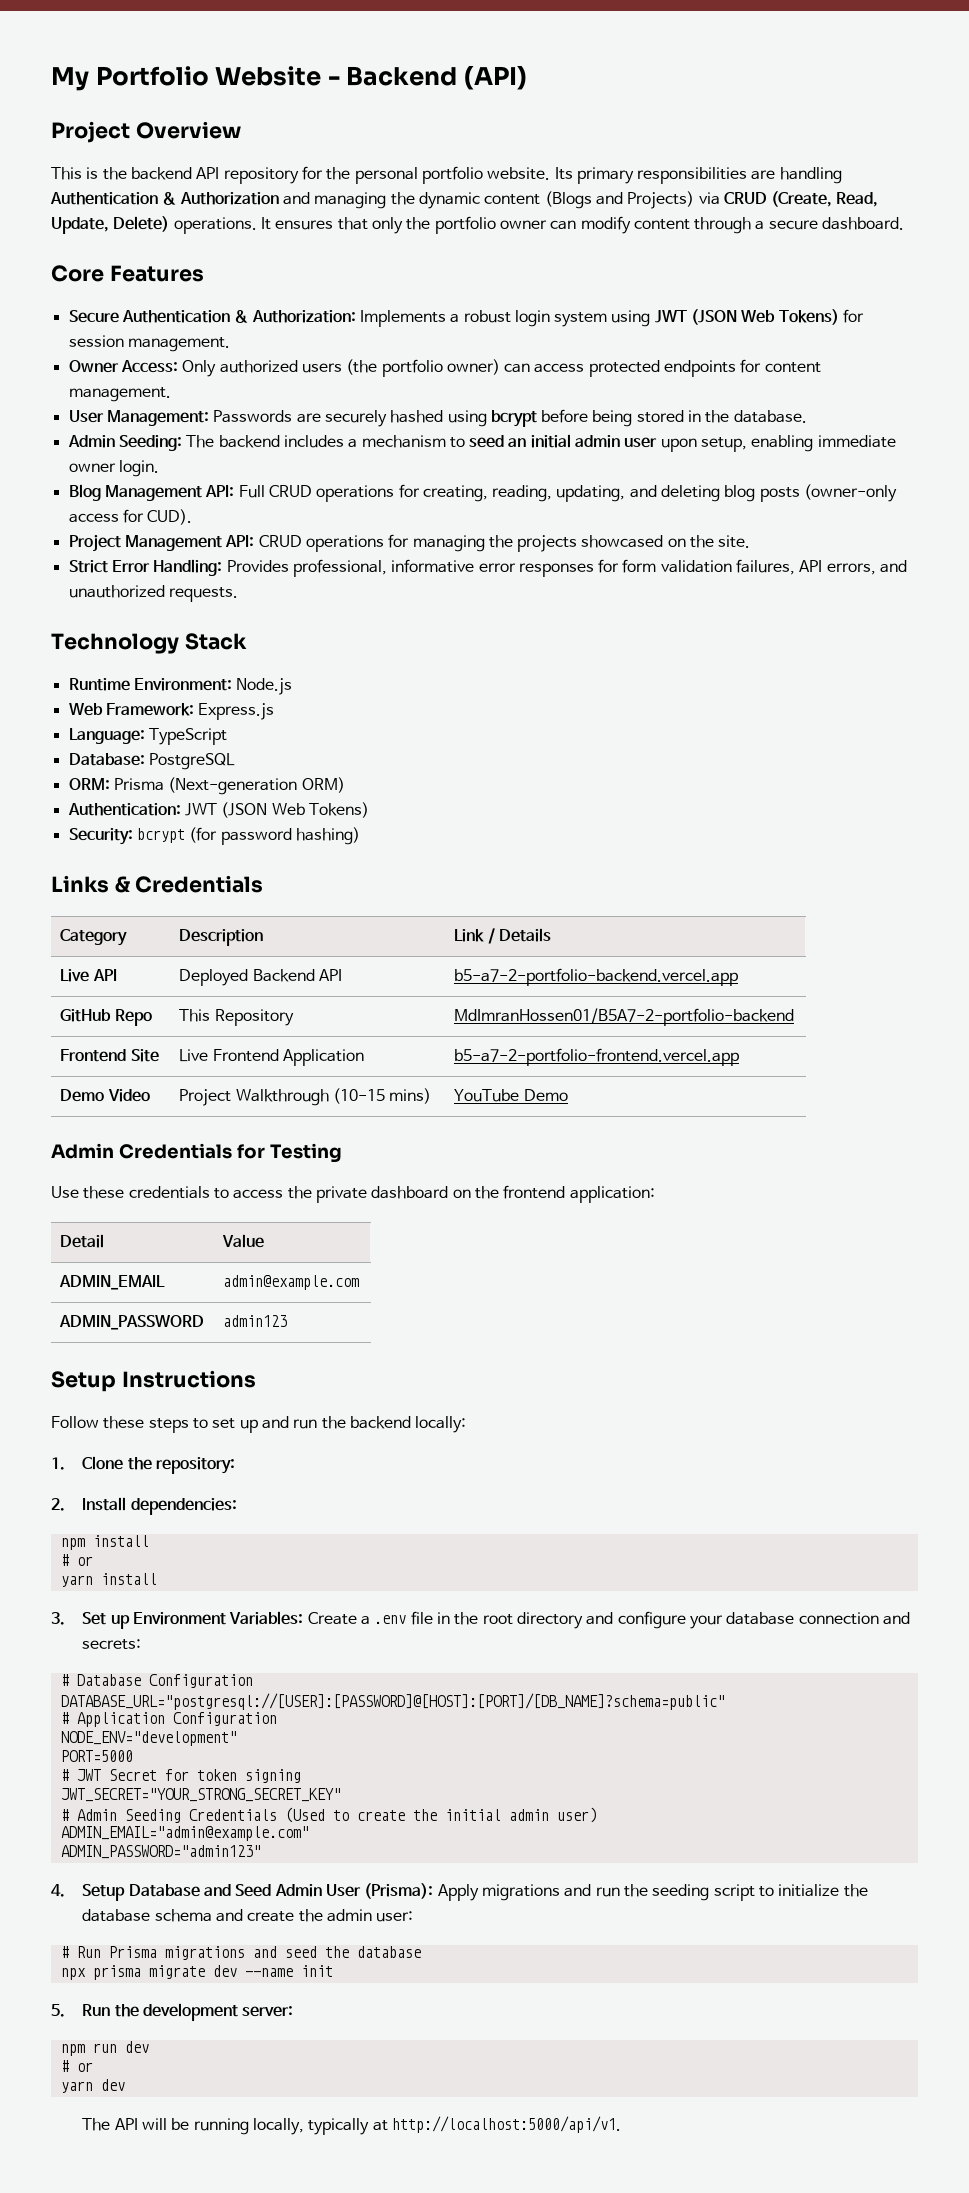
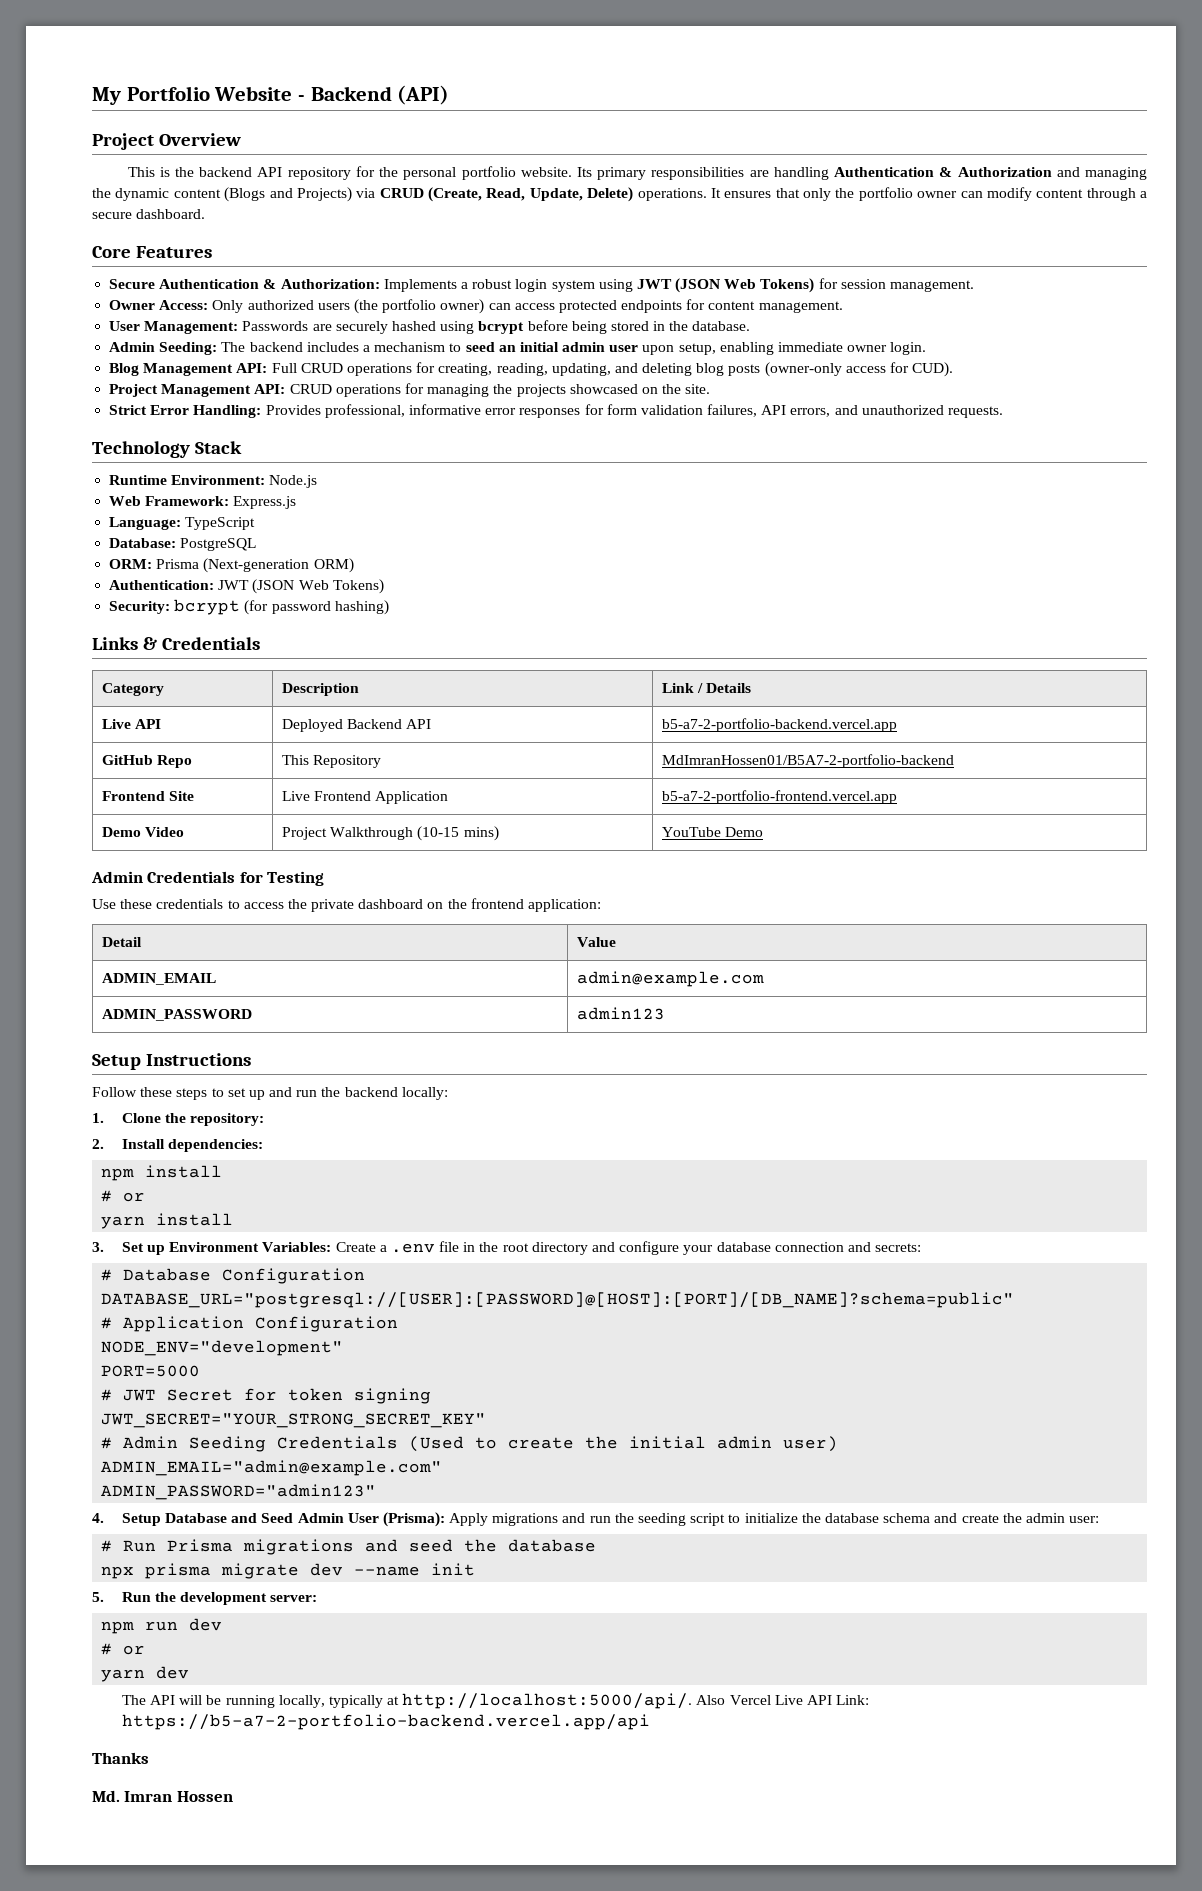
[392,2116,622,2133] http://localhost:5000/api/v1. -> [402,1693,870,1709] [121,1714,650,1730] [92,1752,149,1764] [92,1790,233,1802] http://localhost:5000/api/. Also Vercel Live API Link: https://b5-a7-2-portfolio-backend.vercel.app/api // Thanks // Md. Imran Hossen

